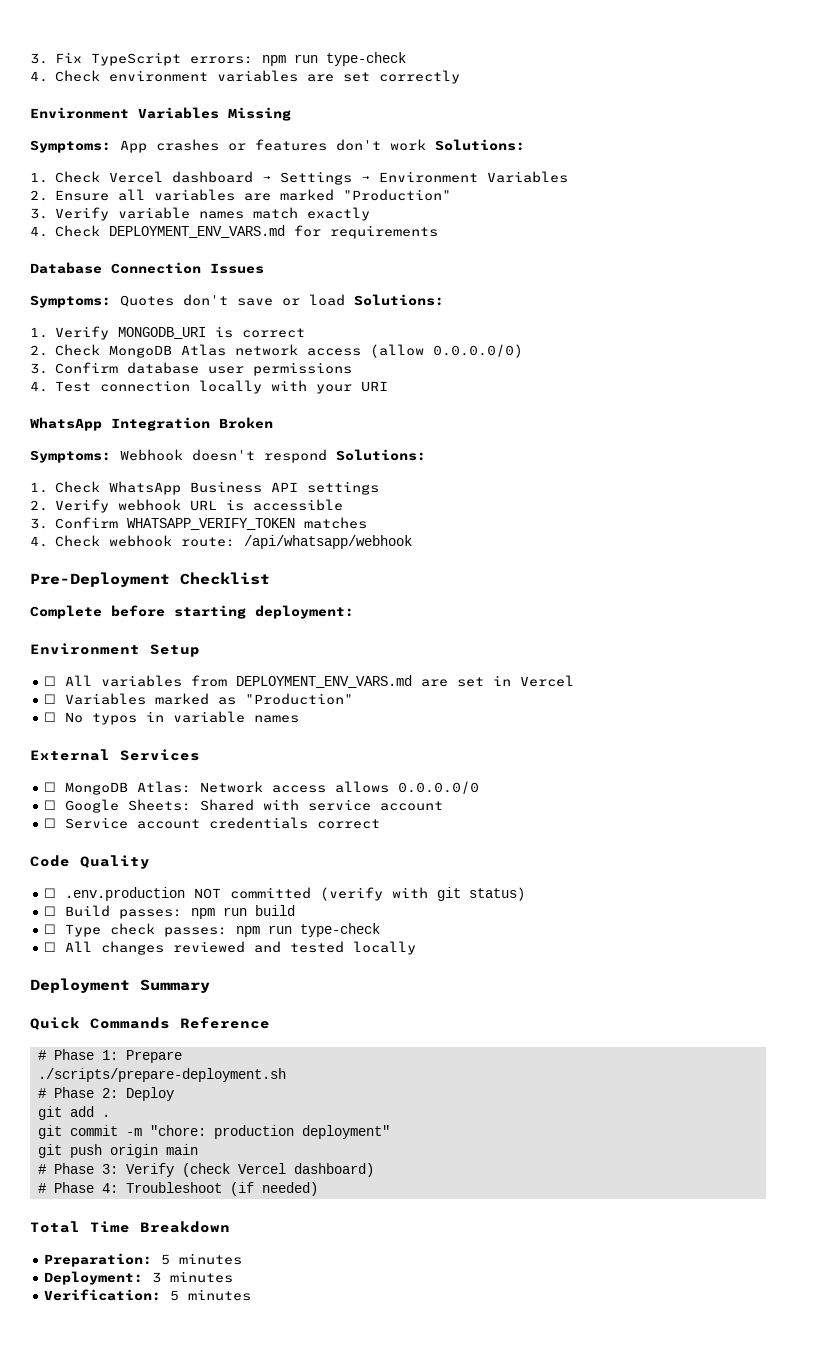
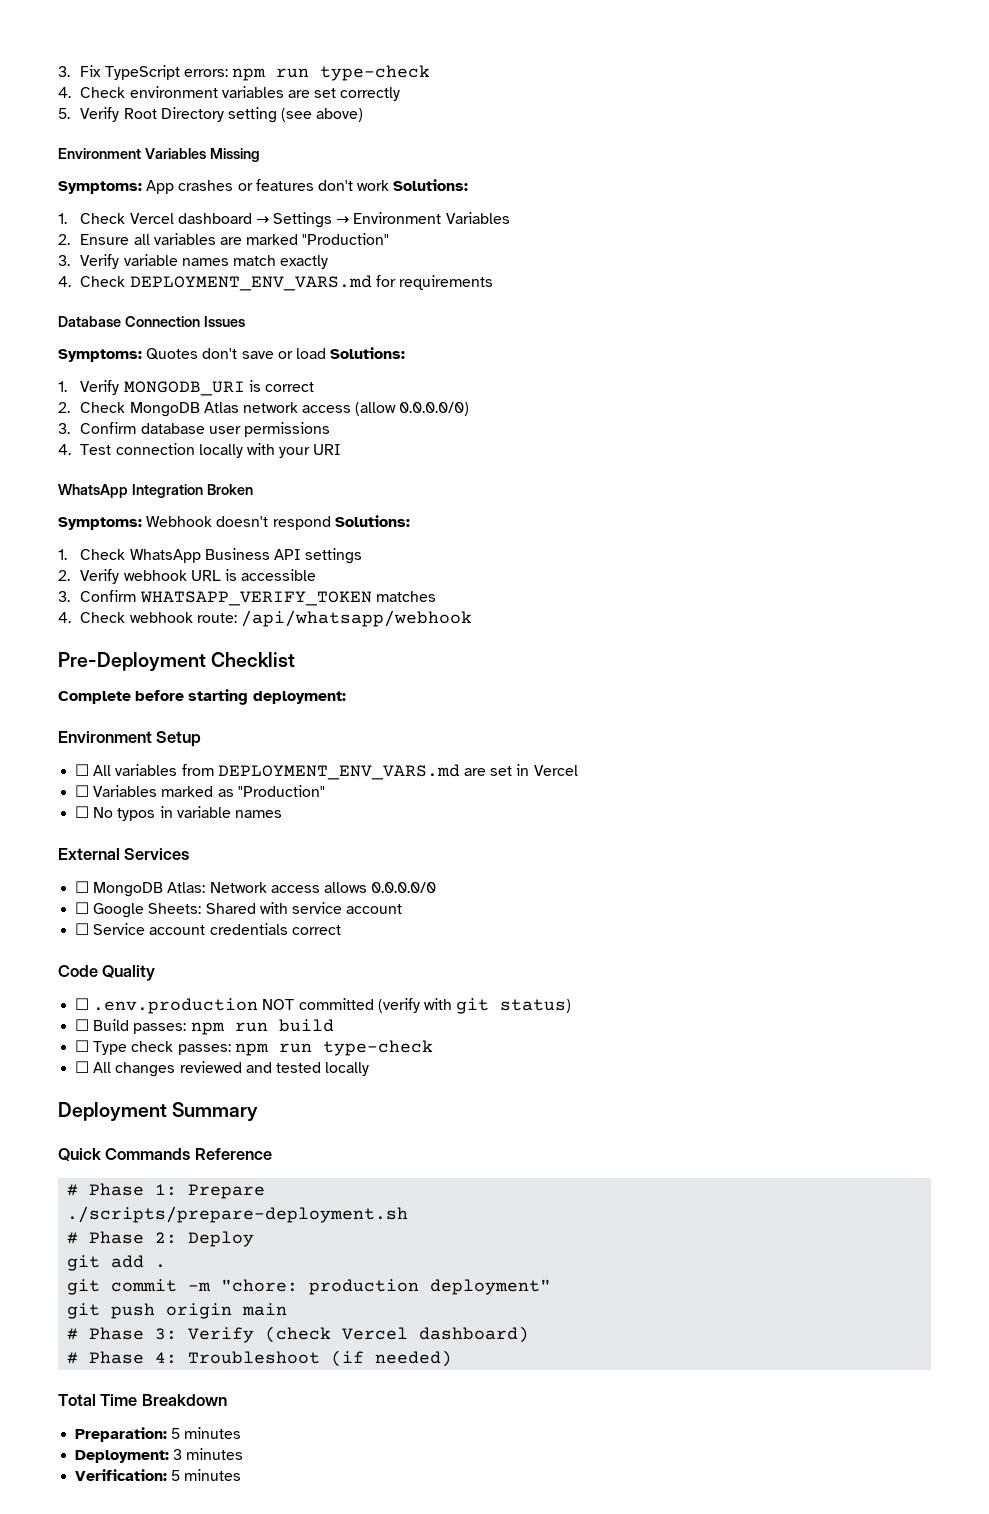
(460, 77) none -> [58,107,364,123] // 5. Verify Root Directory setting (see above)

